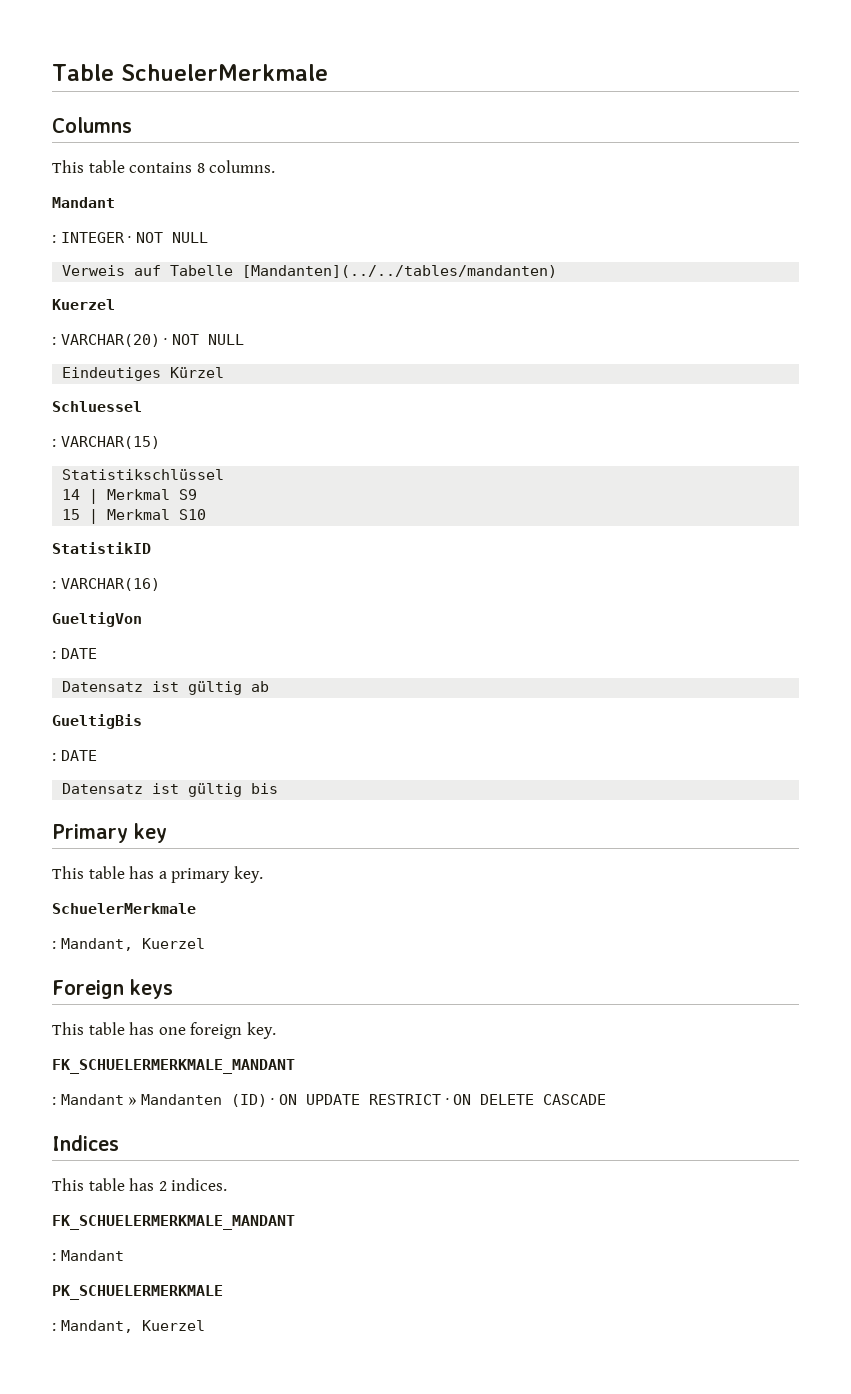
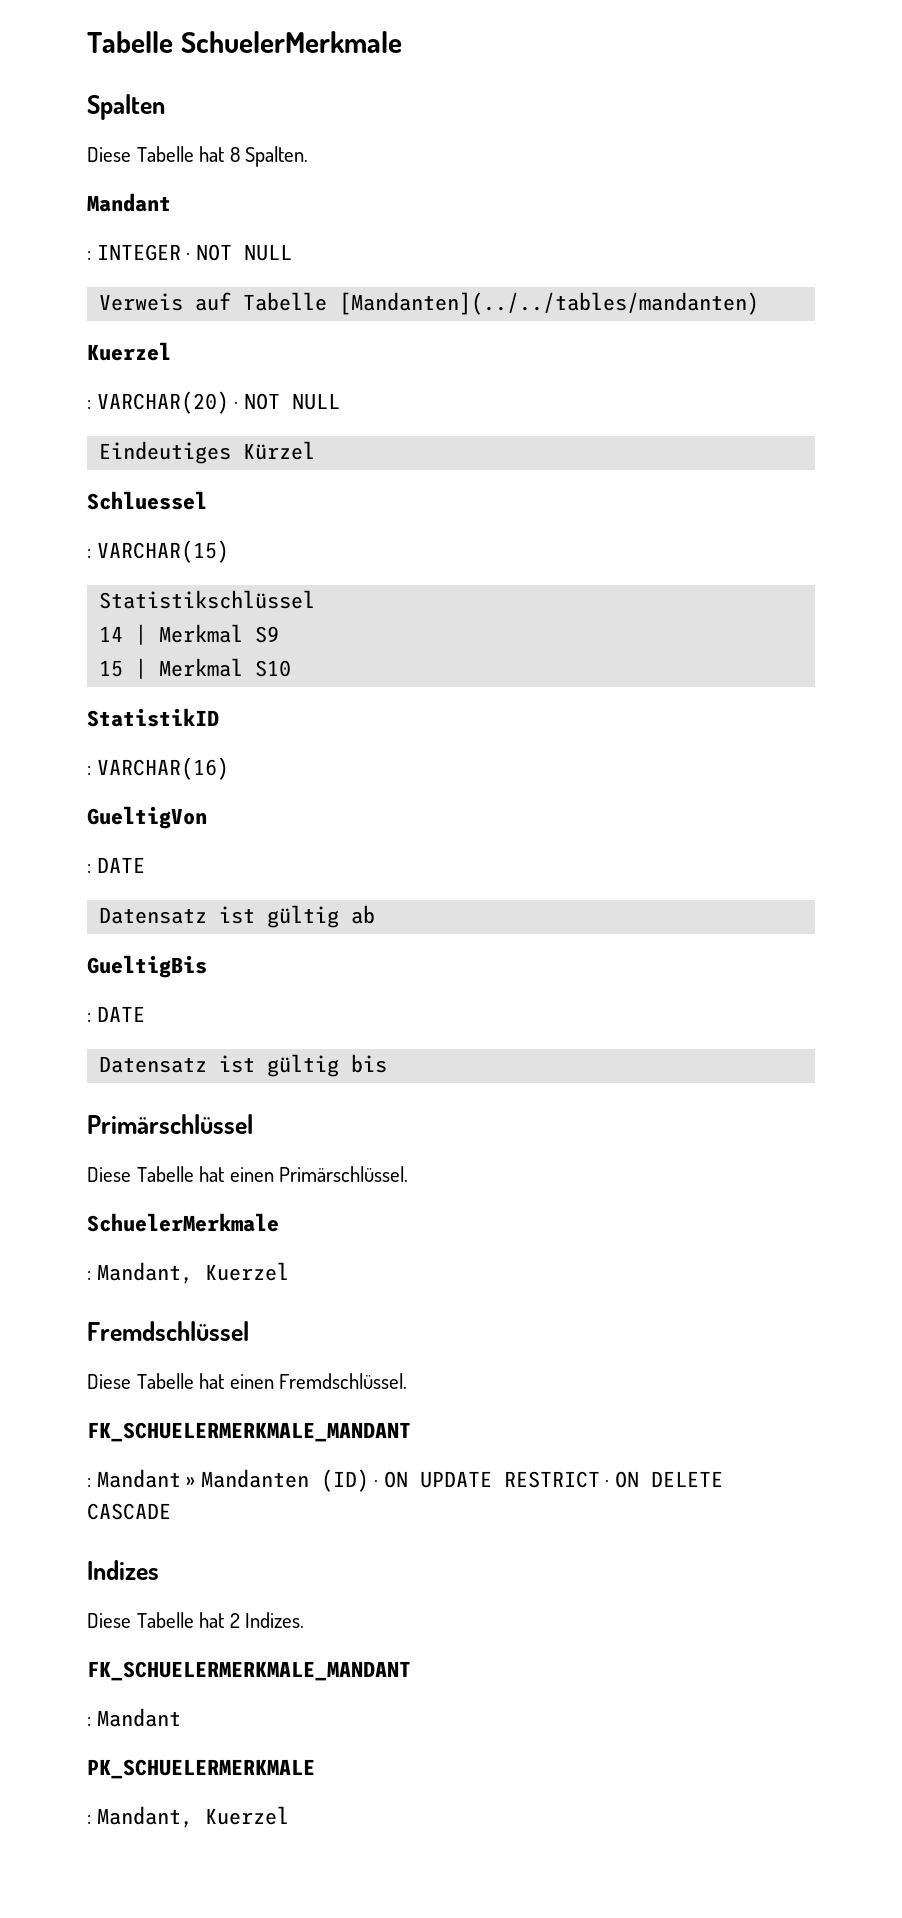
[52,64,328,81] [52,117,132,133] [52,160,276,173] Table SchuelerMerkmale // Columns // This table contains 8 columns. -> [87,31,402,53] [87,94,165,120] [87,146,309,167] Tabelle SchuelerMerkmale // Spalten // Diese Tabelle hat 8 Spalten.
[52,823,167,843] [52,866,263,883] [52,903,196,914] [52,938,205,951] [52,979,173,999] [52,1022,276,1039] Primary key // This table has a primary key. // SchuelerMerkmale // : Mandant, Kuerzel // Foreign keys // This table has one foreign key. -> [87,1114,253,1134] [87,1166,409,1182] [87,1213,279,1232] [87,1262,289,1284] [87,1321,249,1341] [87,1373,408,1389] Primärschlüssel // Diese Tabelle hat einen Primärschlüssel. // SchuelerMerkmale // : Mandant, Kuerzel // Fremdschlüssel // Diese Tabelle hat einen Fremdschlüssel.
[52,1135,119,1151] [52,1178,228,1191] Indices // This table has 2 indices. -> [87,1560,159,1580] [87,1612,305,1628] Indizes // Diese Tabelle hat 2 Indizes.

